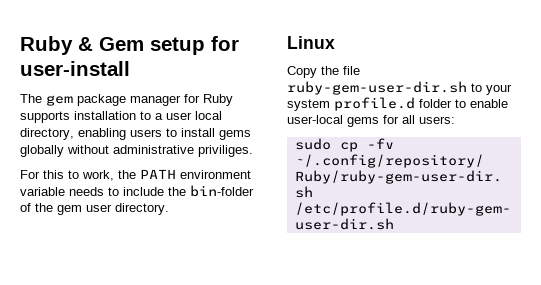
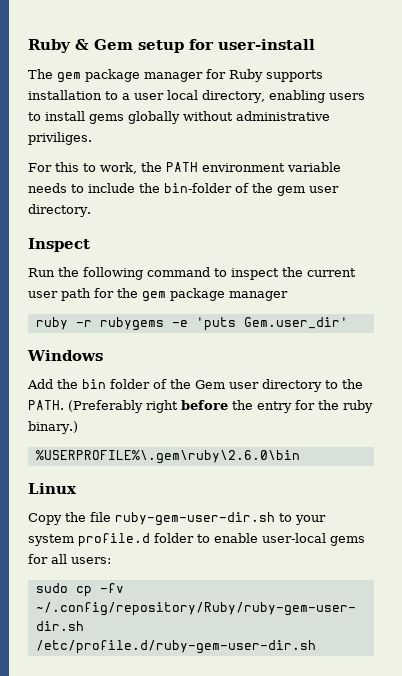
(169, 209) none -> [28,238,90,252] [28,267,356,280] [28,288,288,302] [35,317,348,331] [27,350,103,361] [27,379,363,392] [28,400,373,413] [28,421,78,434] [35,450,300,464] // Inspect // Run the following command to inspect the current user path for the gem package manager // ruby -r rubygems -e 'puts Gem.user_dir' // Windows // Add the bin folder of the Gem user directory to the PATH. (Preferably right before the entry for the ruby binary.) // %USERPROFILE%\.gem\ruby\2.6.0\bin

